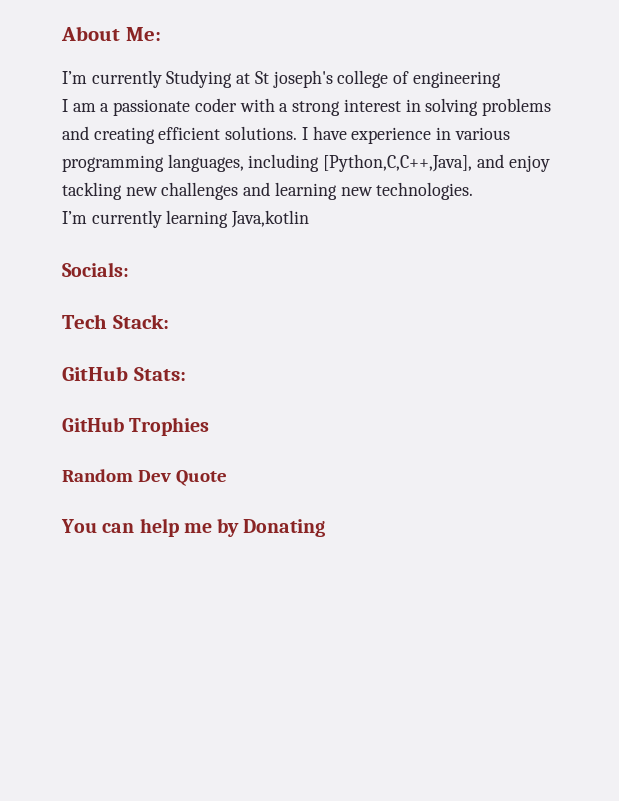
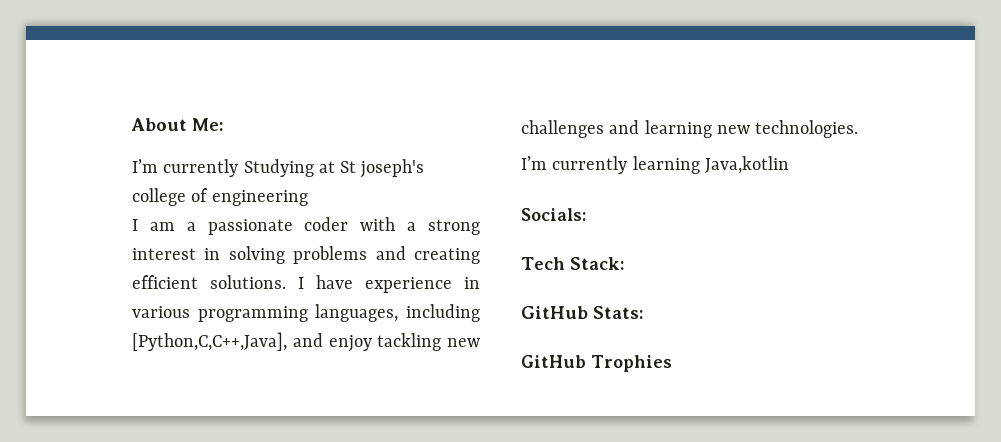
[62,469,227,486] [61,518,326,537] // Random Dev Quote // You can help me by Donating -> (672, 363) none

